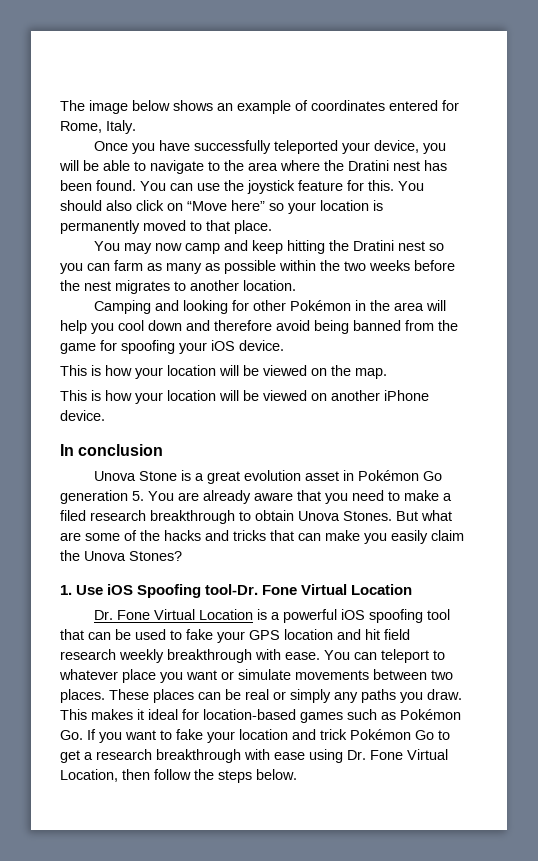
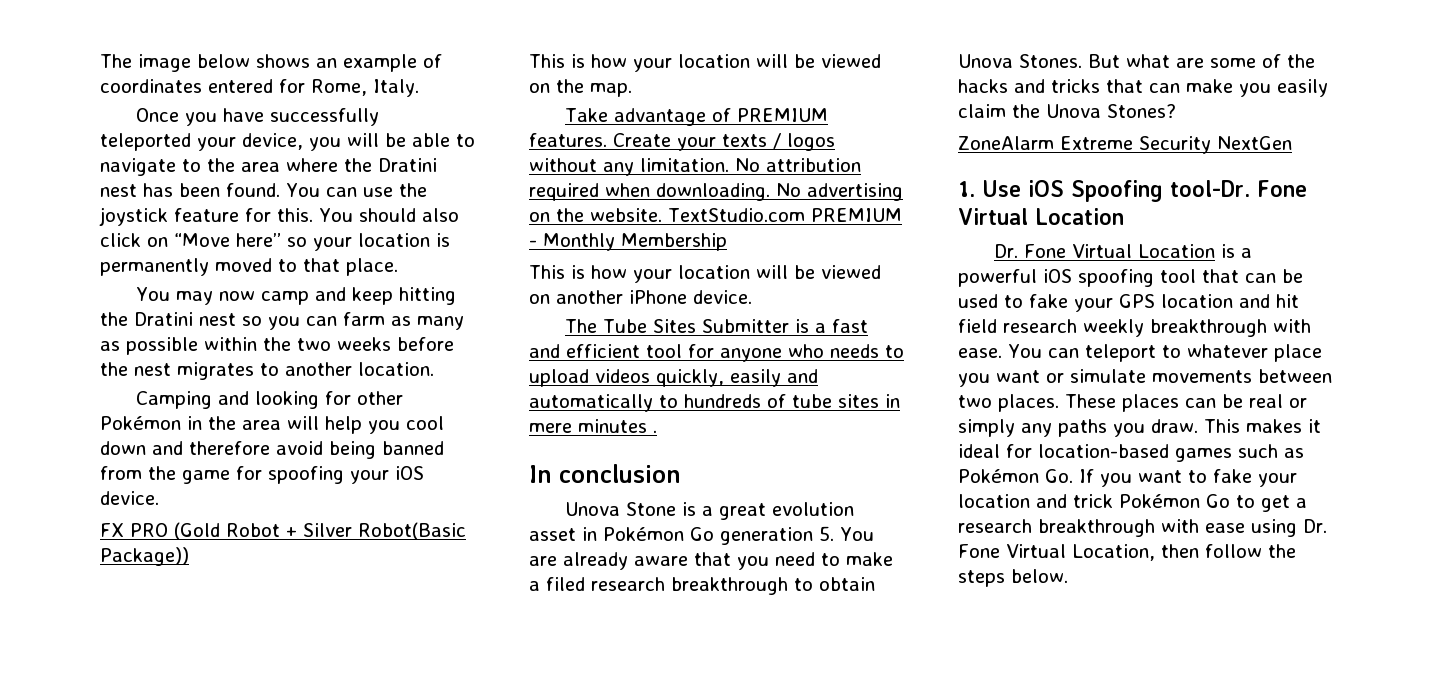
(284, 345) none -> [100,522,466,540] [100,547,189,566] // FX PRO (Gold Robot + Silver Robot(Basic Package))
(387, 373) none -> [565,108,829,126] [529,133,835,151] [529,158,861,176] [529,183,903,201] [529,208,902,222] [529,233,727,251] // Take advantage of PREMIUM features. Create your texts / logos without any limitation. No attribution required when downloading. No advertising on the website. TextStudio.com PREMIUM - Monthly Membership
(105, 415) none -> [565,319,869,333] [529,344,904,362] [529,369,818,387] [529,394,900,412] [529,419,657,433] // The Tube Sites Submitter is a fast and efficient tool for anyone who needs to upload videos quickly, easily and automatically to hundreds of tube sites in mere minutes .
(182, 556) none -> [958,136,1292,154] // ZoneAlarm Extreme Security NextGen

